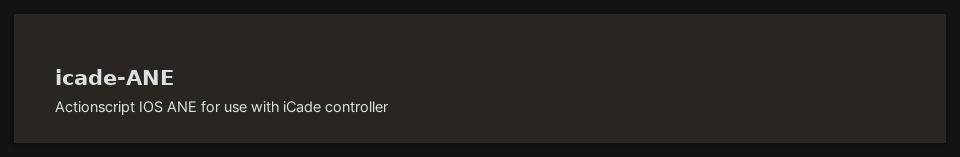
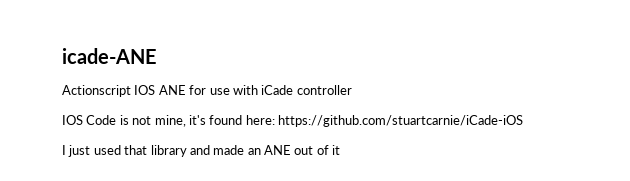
(390, 107) none -> [62,115,523,127] [62,145,341,157] // IOS Code is not mine, it's found here: https://github.com/stuartcarnie/iCade-iOS // I just used that library and made an ANE out of it

